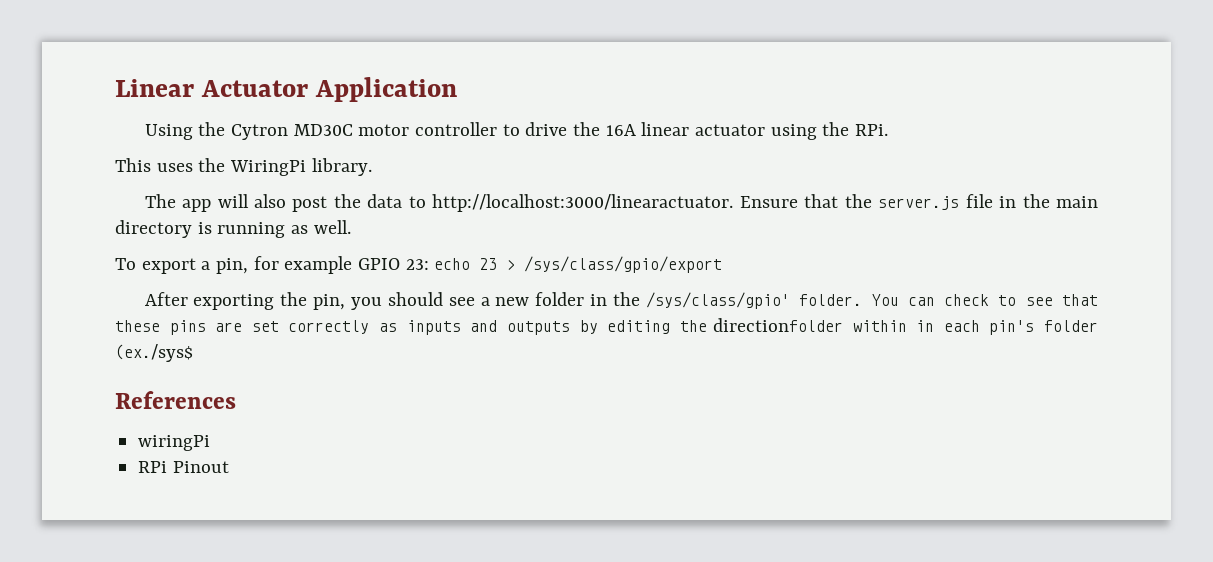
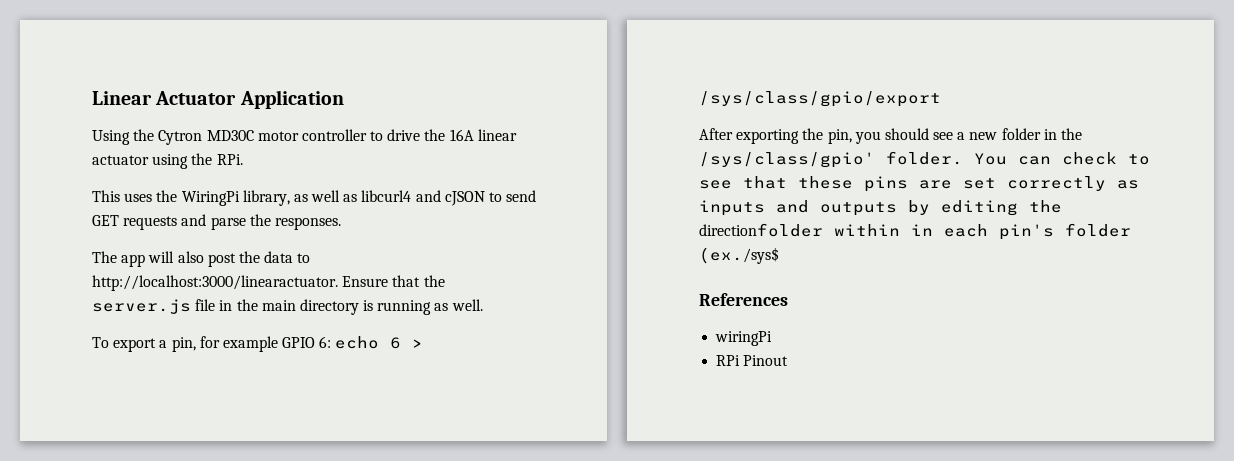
[311,158,372,176] library. -> [242,190,537,206] [92,214,341,230] library, as well as libcurl4 and cJSON to send GET requests and parse the responses.
[405,258,498,270] 23: echo 23 -> [319,336,402,349] 6: echo 6

